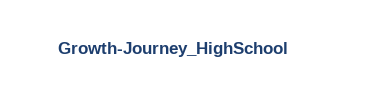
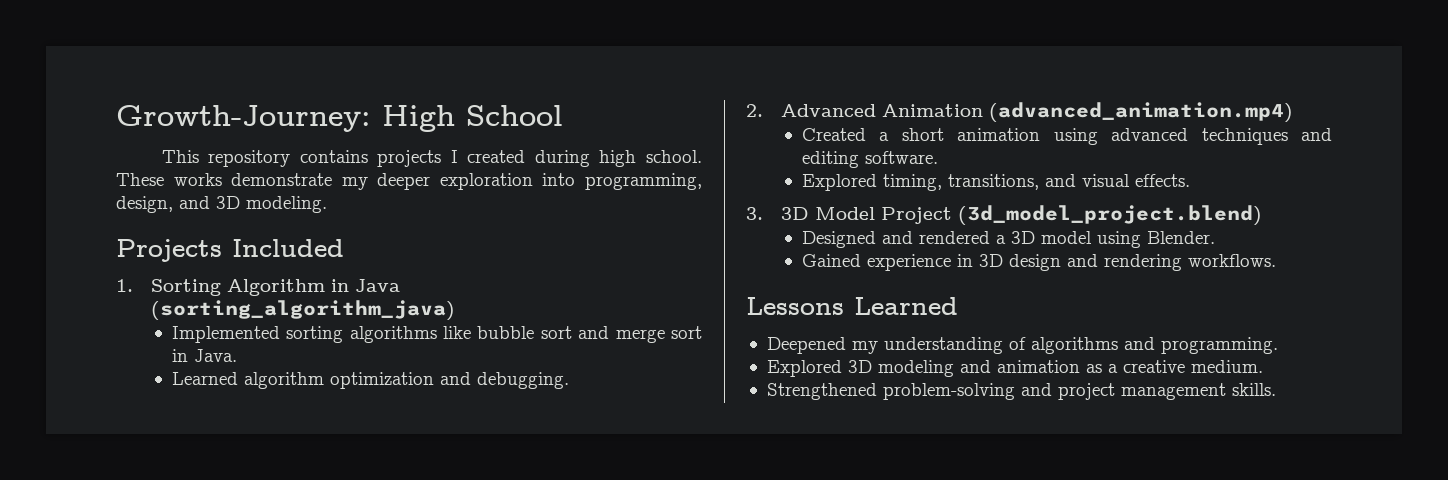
[58,42,288,57] Growth-Journey_HighSchool -> [116,105,563,132] [161,150,702,167] [116,173,702,190] [116,196,327,213] [116,239,344,262] [116,279,400,296] [150,300,455,321] [171,326,702,343] [171,349,237,362] [171,372,569,389] [746,102,1293,123] [801,128,1332,145] [801,151,938,168] [801,174,1190,191] [746,205,1262,226] [801,231,1215,248] [801,254,1276,271] [746,297,958,315] [766,337,1278,354] [766,360,1263,377] [766,383,1276,400] Growth-Journey: High School // This repository contains projects I created during high school. These works demonstrate my deeper exploration into programming, design, and 3D modeling. // Projects Included // 1. Sorting Algorithm in Java (sorting_algorithm_java) // Implemented sorting algorithms like bubble sort and merge sort in Java. // Learned algorithm optimization and debugging. // 2. Advanced Animation (advanced_animation.mp4) // Created a short animation using advanced techniques and editing software. // Explored timing, transitions, and visual effects. // 3. 3D Model Project (3d_model_project.blend) // Designed and rendered a 3D model using Blender. // Gained experience in 3D design and rendering workflows. // Lessons Learned // Deepened my understanding of algorithms and programming. // Explored 3D modeling and animation as a creative medium. // Strengthened problem-solving and project management skills.

